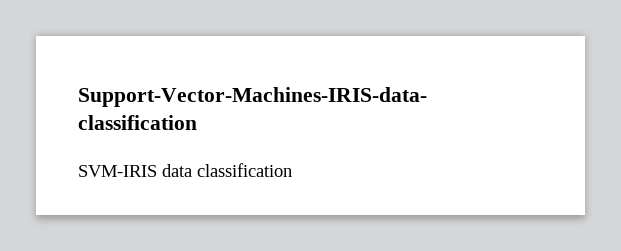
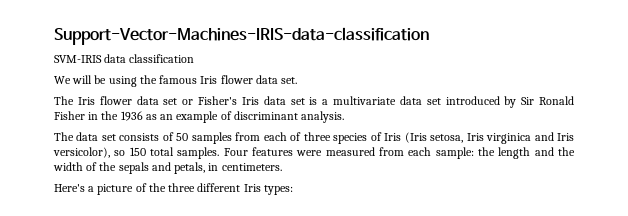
(292, 170) none -> [54,75,298,87] [54,96,574,108] [54,111,345,123] [54,132,574,144] [53,147,575,159] [53,162,282,174] [54,183,293,195] // We will be using the famous Iris flower data set. // The Iris flower data set or Fisher's Iris data set is a multivariate data set introduced by Sir Ronald Fisher in the 1936 as an example of discriminant analysis. // The data set consists of 50 samples from each of three species of Iris (Iris setosa, Iris virginica and Iris versicolor), so 150 total samples. Four features were measured from each sample: the length and the width of the sepals and petals, in centimeters. // Here's a picture of the three different Iris types:

